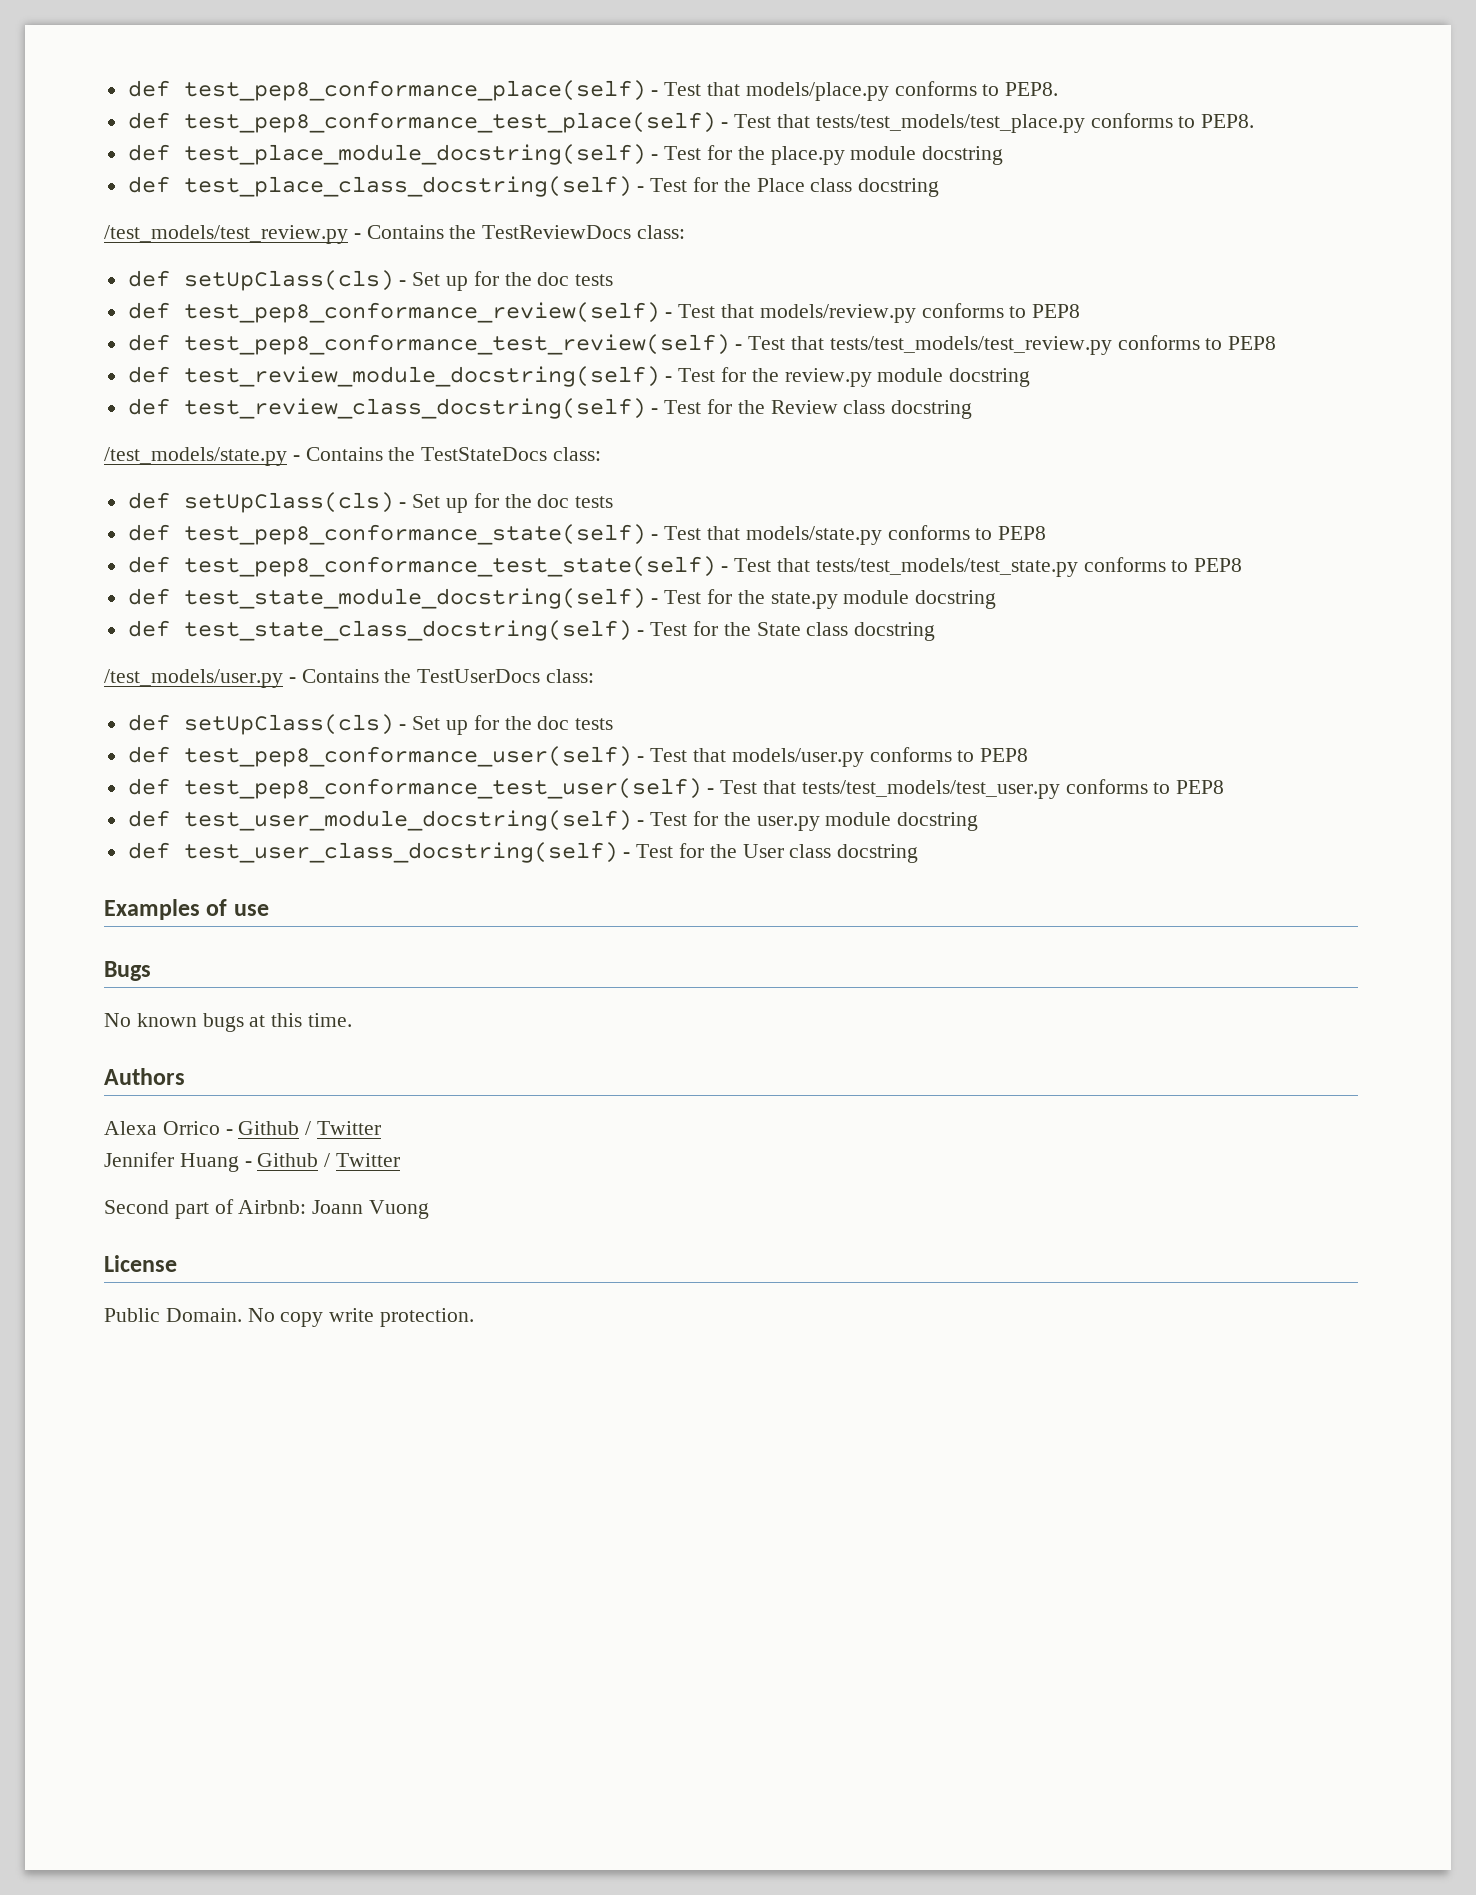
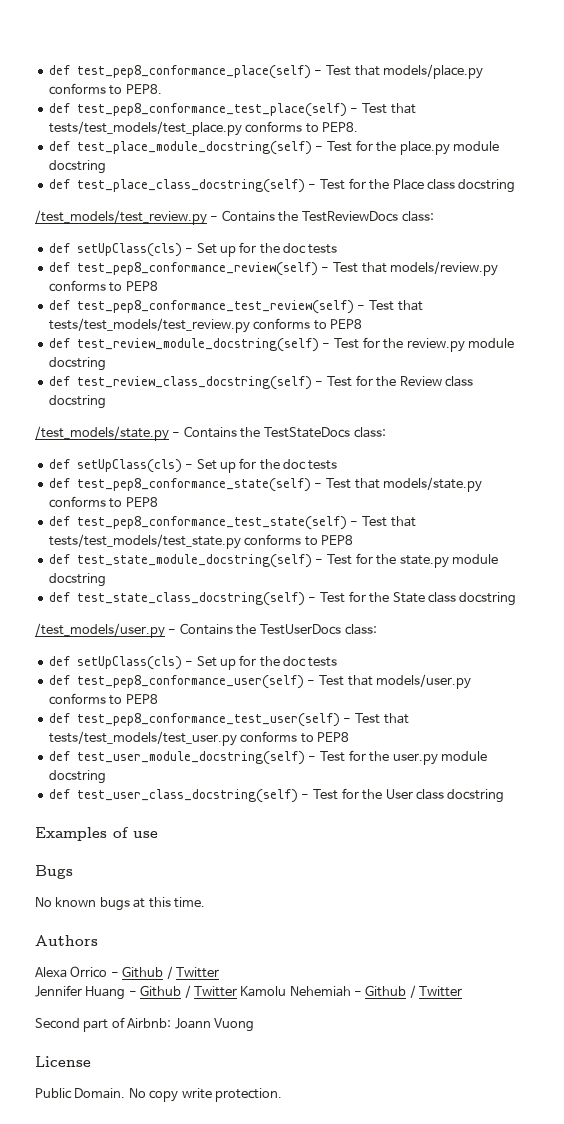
(401, 1160) none -> [240,985,463,998] Kamolu Nehemiah - Github / Twitter

